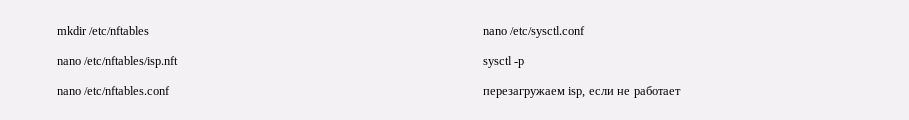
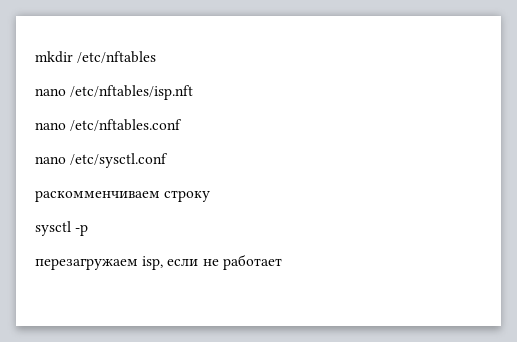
(586, 32) none -> [35,190,211,202] // раскомменчиваем строку

